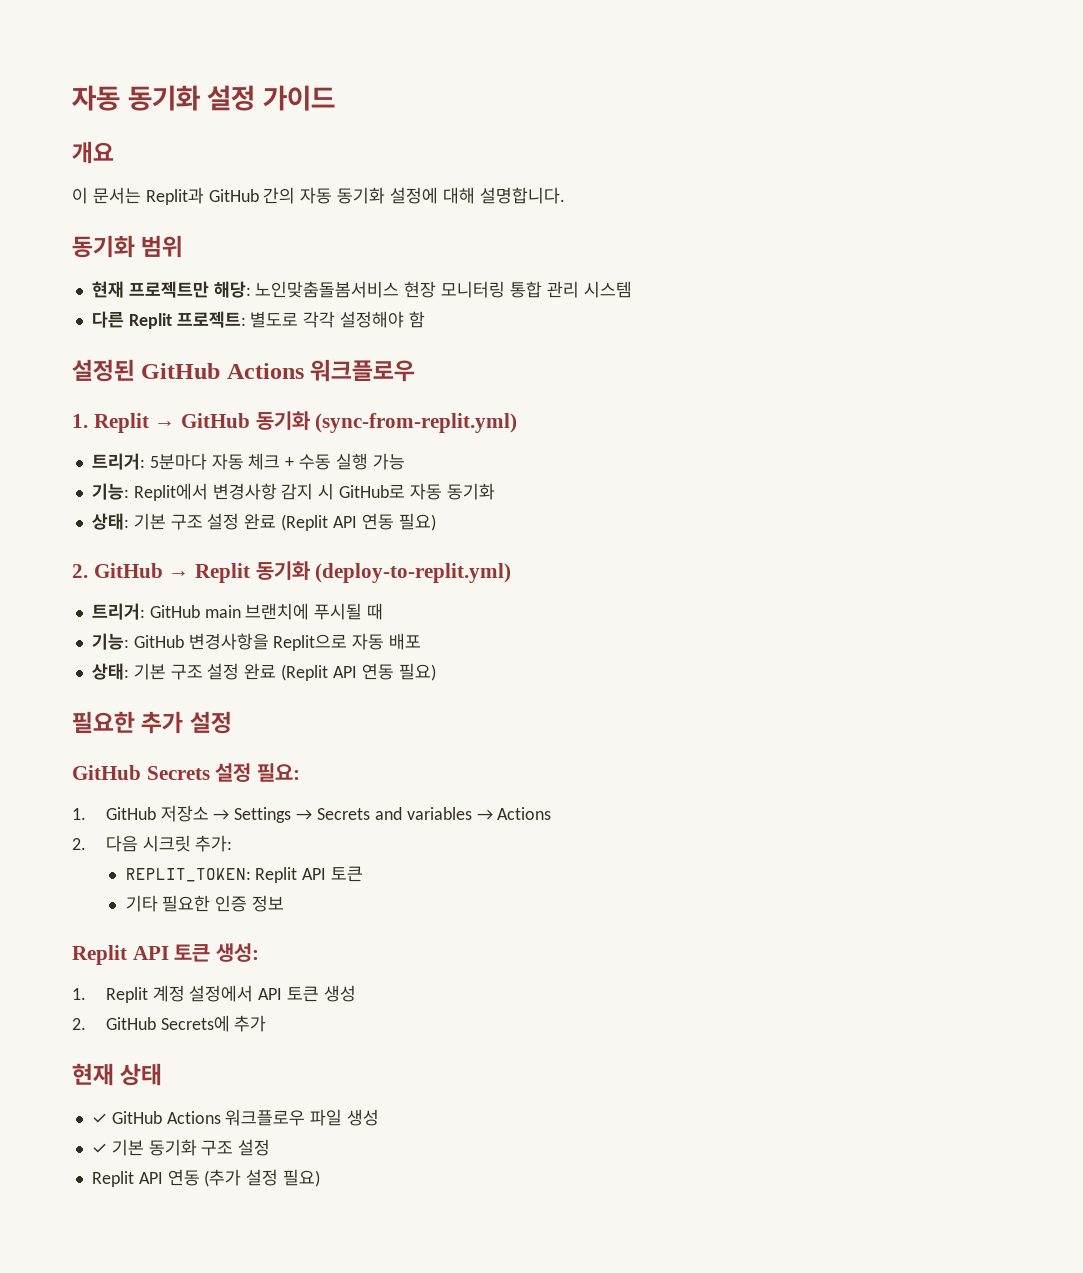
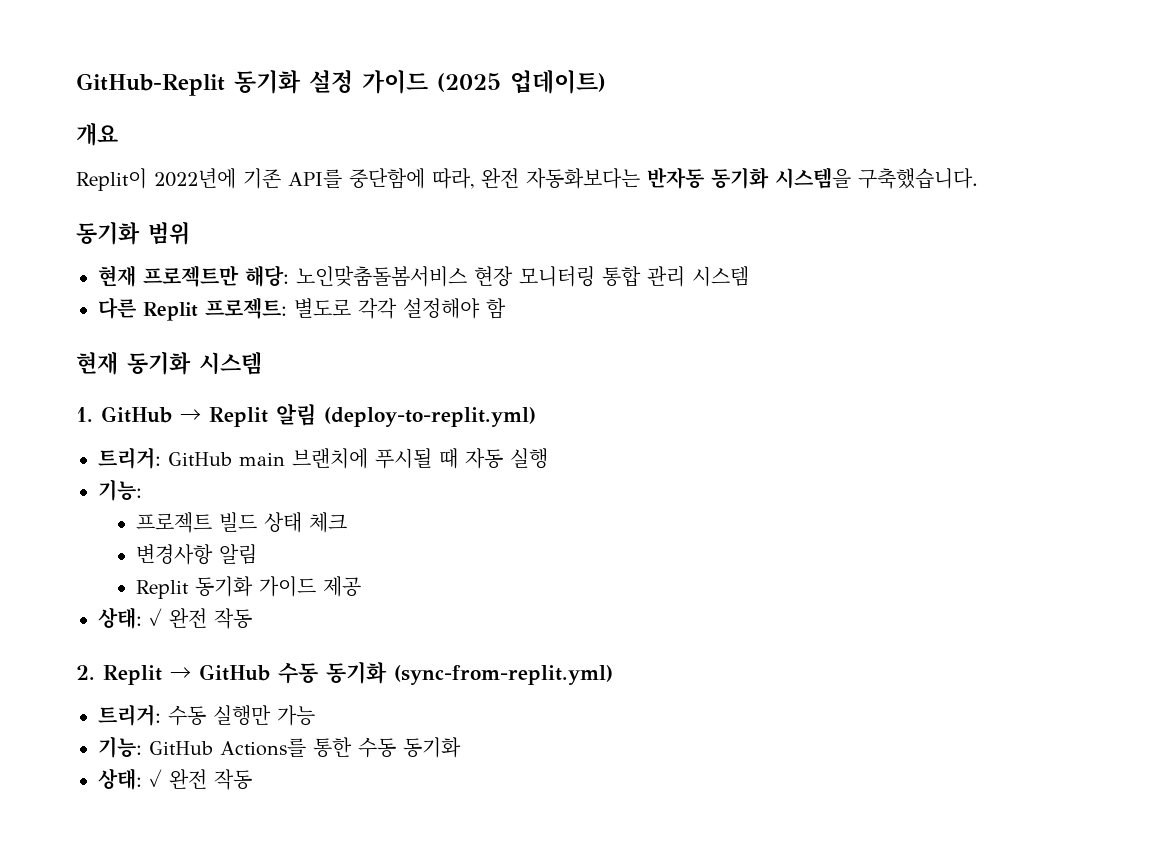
[72,85,120,111] 자동 -> [76,73,225,96] GitHub-Replit
(335, 98) none -> [437,70,606,94] (2025 업데이트)
[72,187,565,205] 이 문서는 Replit과 GitHub 간의 자동 동기화 설정에 대해 설명합니다. -> [76,167,978,191] Replit이 2022년에 기존 API를 중단함에 따라, 완전 자동화보다는 반자동 동기화 시스템을 구축했습니다.
[72,359,416,382] [72,411,518,433] [91,453,405,470] [91,483,495,501] [91,513,436,531] [72,564,88,578] 설정된 GitHub Actions 워크플로우 // 1. Replit → GitHub 동기화 (sync-from-replit.yml) // 트리거: 5분마다 자동 체크 + 수동 실행 가능 // 기능: Replit에서 변경사항 감지 시 GitHub로 자동 동기화 // 상태: 기본 구조 설정 완료 (Replit API 연동 필요) // 2. -> [76,351,262,375] [76,407,93,422] 현재 동기화 시스템 // 1.
[255,561,310,580] 동기화 -> [276,404,316,426] 알림
[91,633,422,651] [91,663,436,681] [72,711,232,734] [72,763,301,782] [72,805,552,823] [72,835,233,852] [125,866,364,883] [125,895,285,912] [72,943,260,965] [72,985,357,1003] [72,1015,267,1032] [72,1063,163,1086] [91,1109,380,1126] [91,1139,271,1156] [91,1169,321,1187] // 기능: GitHub 변경사항을 Replit으로 자동 배포 // 상태: 기본 구조 설정 완료 (Replit API 연동 필요) // 필요한 추가 설정 // GitHub Secrets 설정 필요: // 1. GitHub 저장소 → Settings → Secrets and variables → Actions // 2. 다음 시크릿 추가: // REPLIT_TOKEN: Replit API 토큰 // 기타 필요한 인증 정보 // Replit API 토큰 생성: // 1. Replit 계정 설정에서 API 토큰 생성 // 2. GitHub Secrets에 추가 // 현재 상태 // ✓ GitHub Actions 워크플로우 파일 생성 // ✓ 기본 동기화 구조 설정 // Replit API 연동 (추가 설정 필요) -> [465,448,548,469] [98,479,142,501] [136,512,348,533] [136,544,258,565] [136,576,362,599] [98,607,252,629] [76,661,613,685] [98,704,315,726] [98,736,461,758] [98,768,252,790] 자동 실행 // 기능: // 프로젝트 빌드 상태 체크 // 변경사항 알림 // Replit 동기화 가이드 제공 // 상태: ✓ 완전 작동 // 2. Replit → GitHub 수동 동기화 (sync-from-replit.yml) // 트리거: 수동 실행만 가능 // 기능: GitHub Actions를 통한 수동 동기화 // 상태: ✓ 완전 작동

